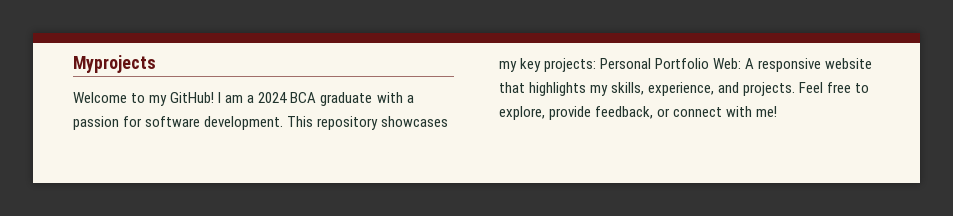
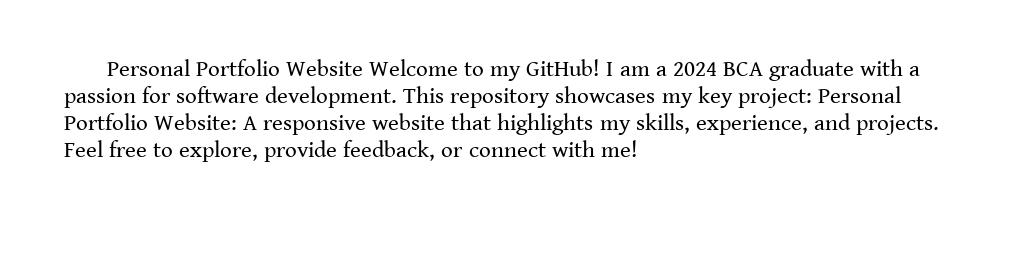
[73,55,156,73] Myprojects // -> [106,59,364,76] Personal Portfolio Website
[544,58,742,72] projects: Personal Portfolio Web: -> [737,86,901,108] [64,113,238,130] project: Personal Portfolio Website:

